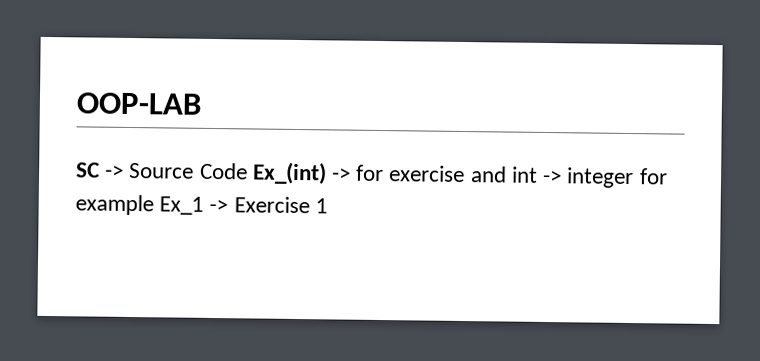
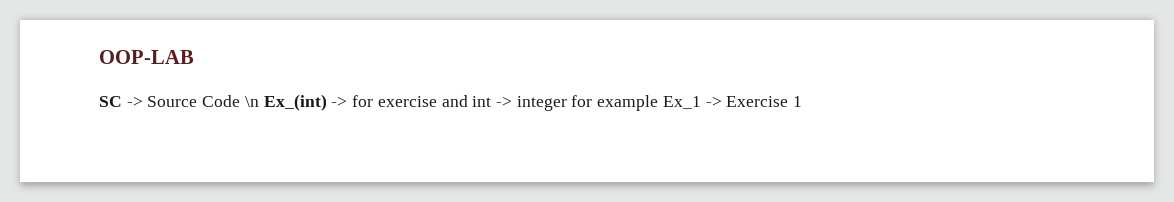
(248, 171) none -> [244,96,259,107] \n

